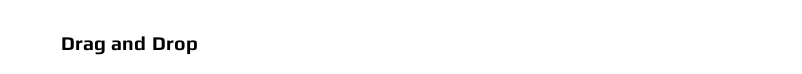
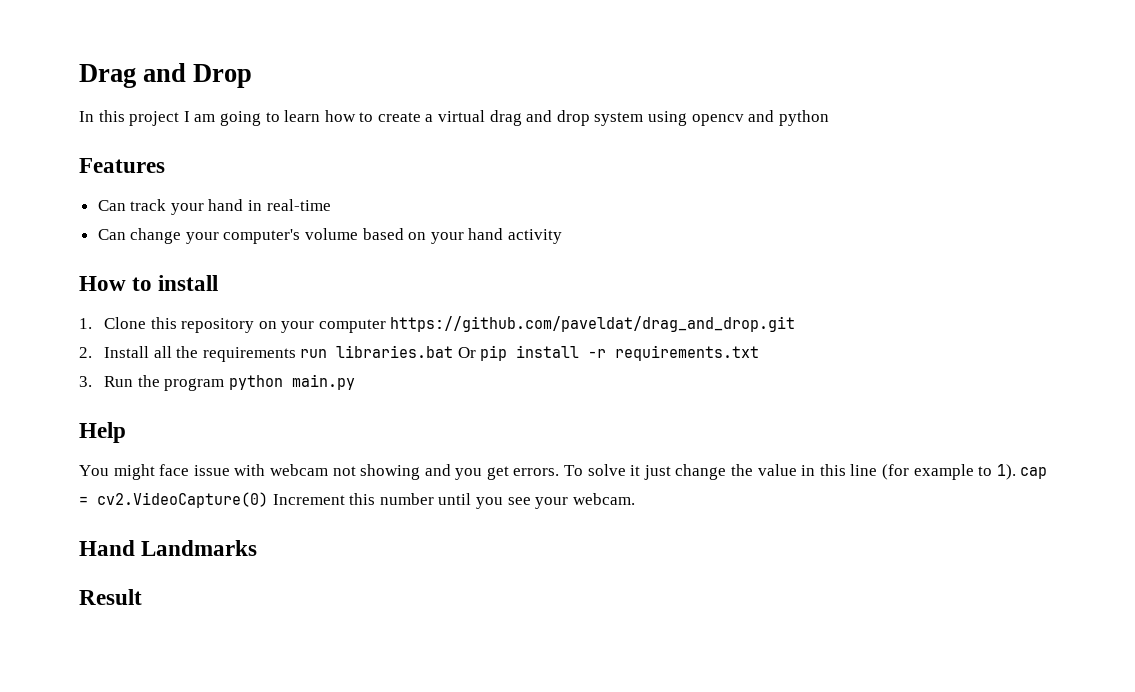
(198, 46) none -> [79,110,829,126] [79,158,165,173] [97,199,331,215] [97,228,563,244] [79,275,219,291] [79,316,796,333] [79,345,760,362] [79,374,355,391] [79,422,126,443] [79,464,1048,480] [79,492,635,509] [79,540,258,556] [79,589,142,605] // In this project I am going to learn how to create a virtual drag and drop system using opencv and python // Features // Can track your hand in real-time // Can change your computer's volume based on your hand activity // How to install // 1. Clone this repository on your computer https://github.com/paveldat/drag_and_drop.git // 2. Install all the requirements run libraries.bat Or pip install -r requirements.txt // 3. Run the program python main.py // Help // You might face issue with webcam not showing and you get errors. To solve it just change the value in this line (for example to 1). cap = cv2.VideoCapture(0) Increment this number until you see your webcam. // Hand Landmarks // Result

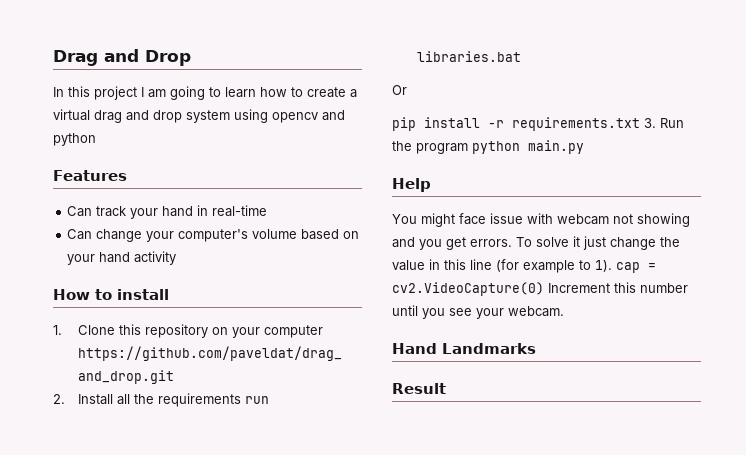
(454, 351) none -> (522, 56) //
(476, 352) none -> (407, 90) //
(760, 353) // -> (640, 124) none

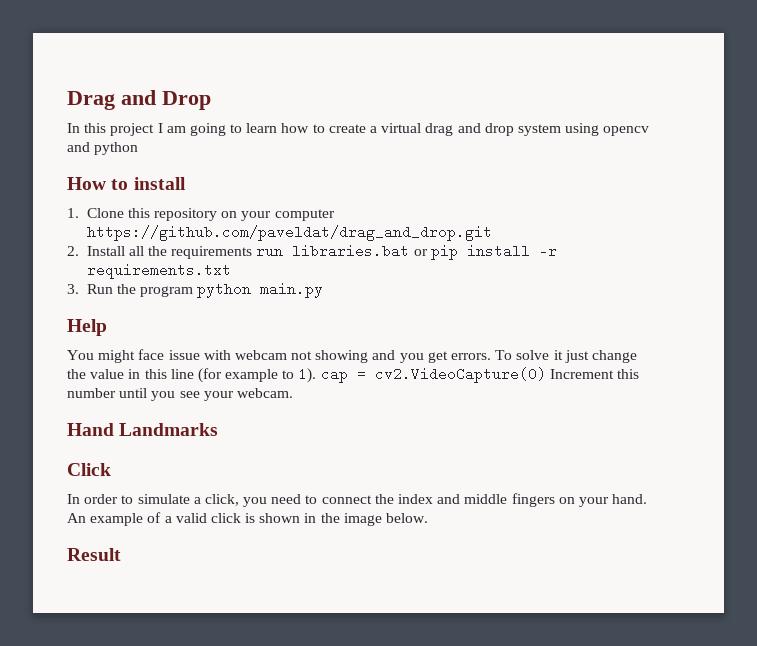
[53,170,127,181] [67,205,268,219] [67,229,360,242] [67,251,177,265] // Features // Can track your hand in real-time // Can change your computer's volume based on your hand activity -> (139, 148) none
[392,85,407,95] // Or // -> [413,249,428,256] or
(640, 124) none -> (231, 271) //
(536, 348) none -> [67,463,111,476] [67,493,648,507] [67,512,429,526] // Click // In order to simulate a click, you need to connect the index and middle fingers on your hand. An example of a valid click is shown in the image below.

